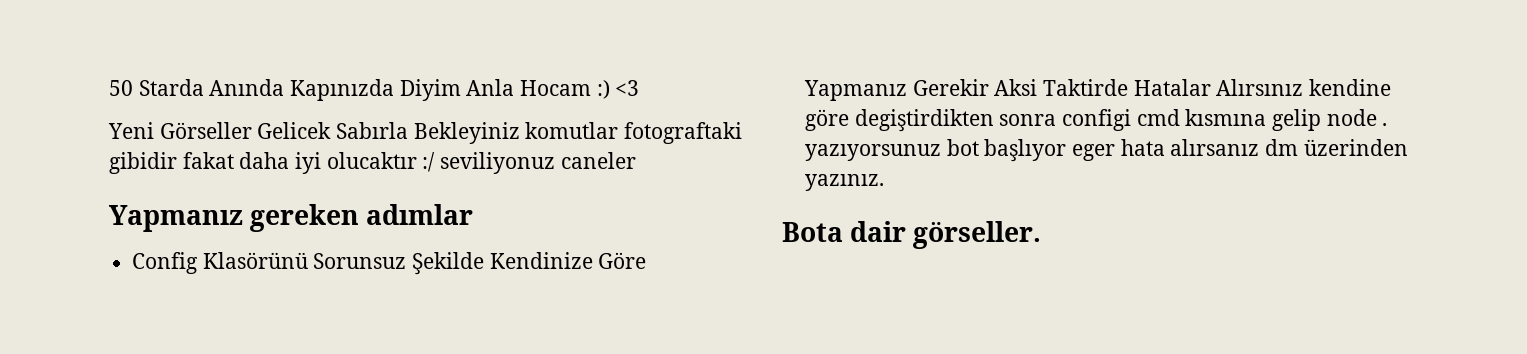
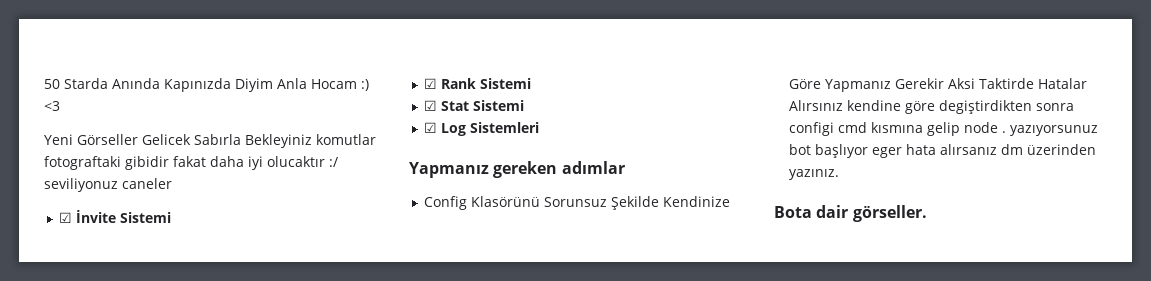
(636, 160) none -> [59,209,172,223] [424,78,532,89] [424,100,525,111] [424,122,540,136] // ☑ İnvite Sistemi // ☑ Rank Sistemi // ☑ Stat Sistemi // ☑ Log Sistemleri

